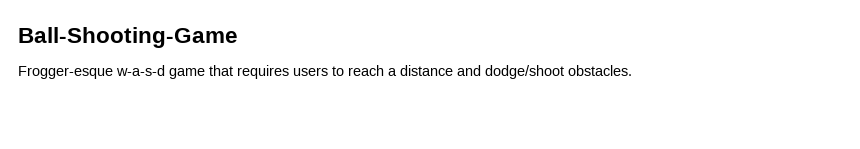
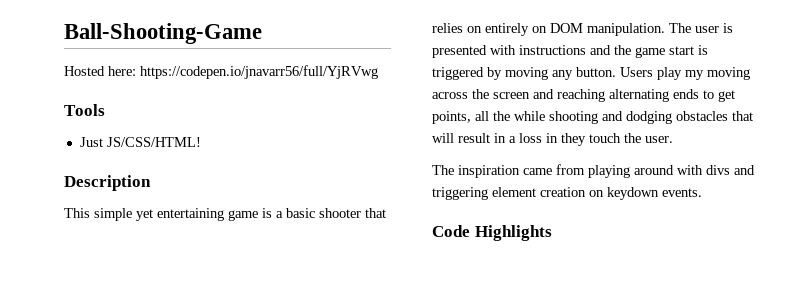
[18,65,632,79] Frogger-esque w-a-s-d game that requires users to reach a distance and dodge/shoot obstacles. -> [64,65,378,79] [64,104,105,116] [79,137,201,147] [64,175,151,191] [64,208,386,221] [432,23,733,36] [432,45,708,58] [432,67,750,80] [432,89,735,102] [432,111,753,124] [432,133,673,146] [432,164,755,178] [432,187,702,200] [432,225,552,241] Hosted here: https://codepen.io/jnavarr56/full/YjRVwg // Tools // Just JS/CSS/HTML! // Description // This simple yet entertaining game is a basic shooter that relies on entirely on DOM manipulation. The user is presented with instructions and the game start is triggered by moving any button. Users play my moving across the screen and reaching alternating ends to get points, all the while shooting and dodging obstacles that will result in a loss in they touch the user. // The inspiration came from playing around with divs and triggering element creation on keydown events. // Code Highlights

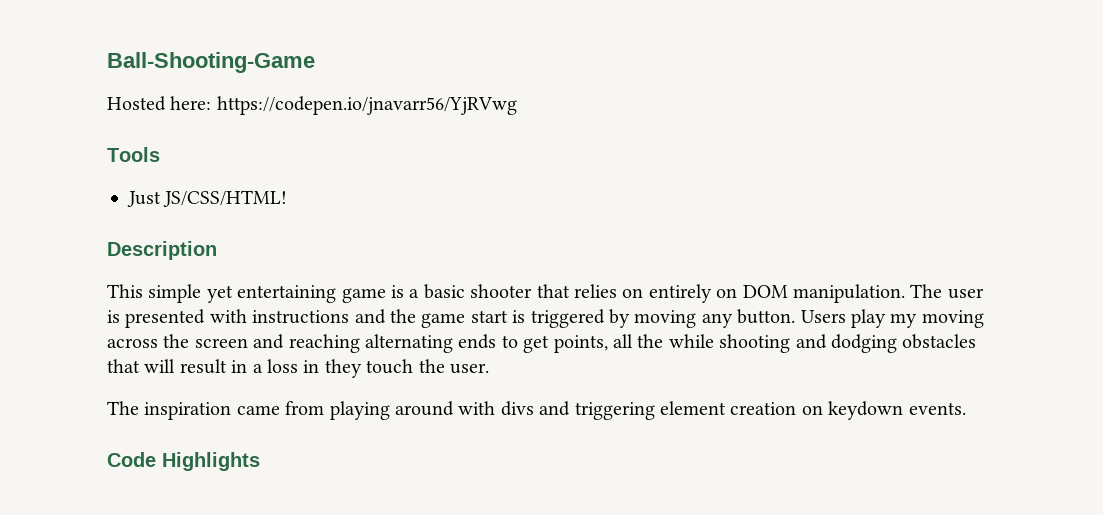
[140,65,378,79] https://codepen.io/jnavarr56/full/YjRVwg -> [216,96,517,115] https://codepen.io/jnavarr56/YjRVwg

